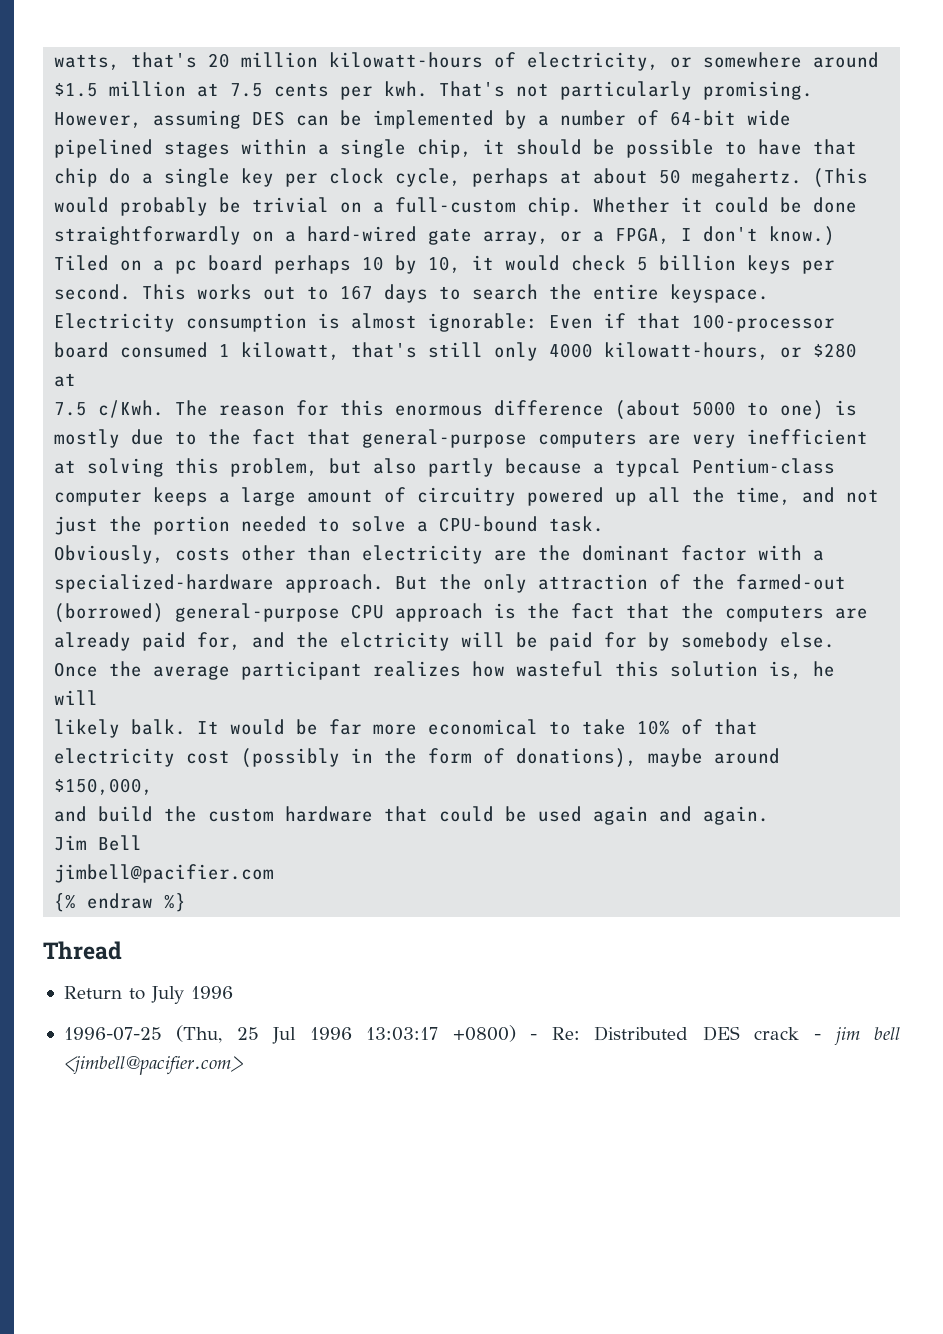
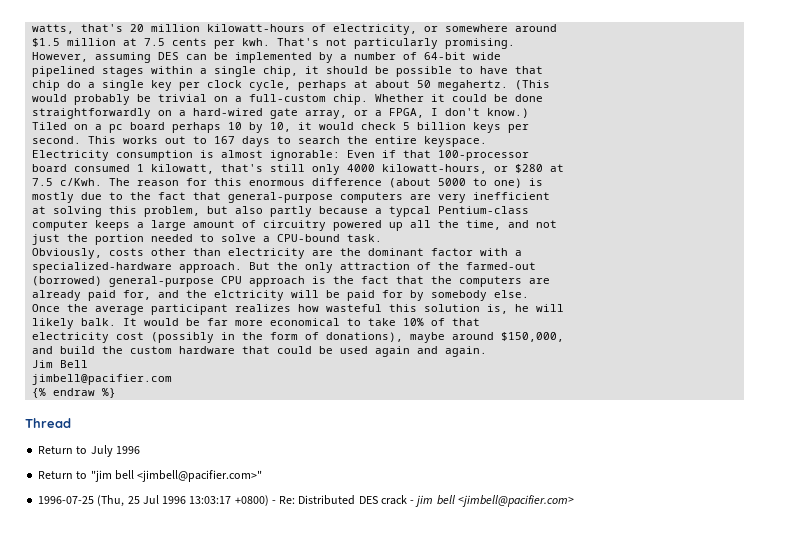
(233, 992) none -> [38,470,263,482] // Return to "jim bell <jimbell@pacifier.com>"

